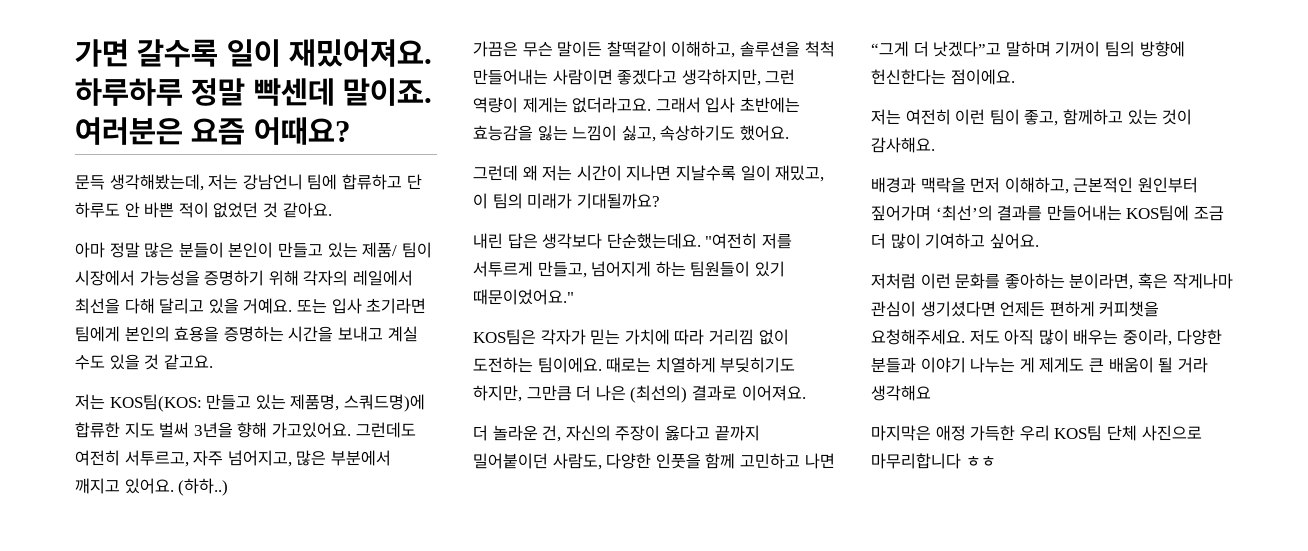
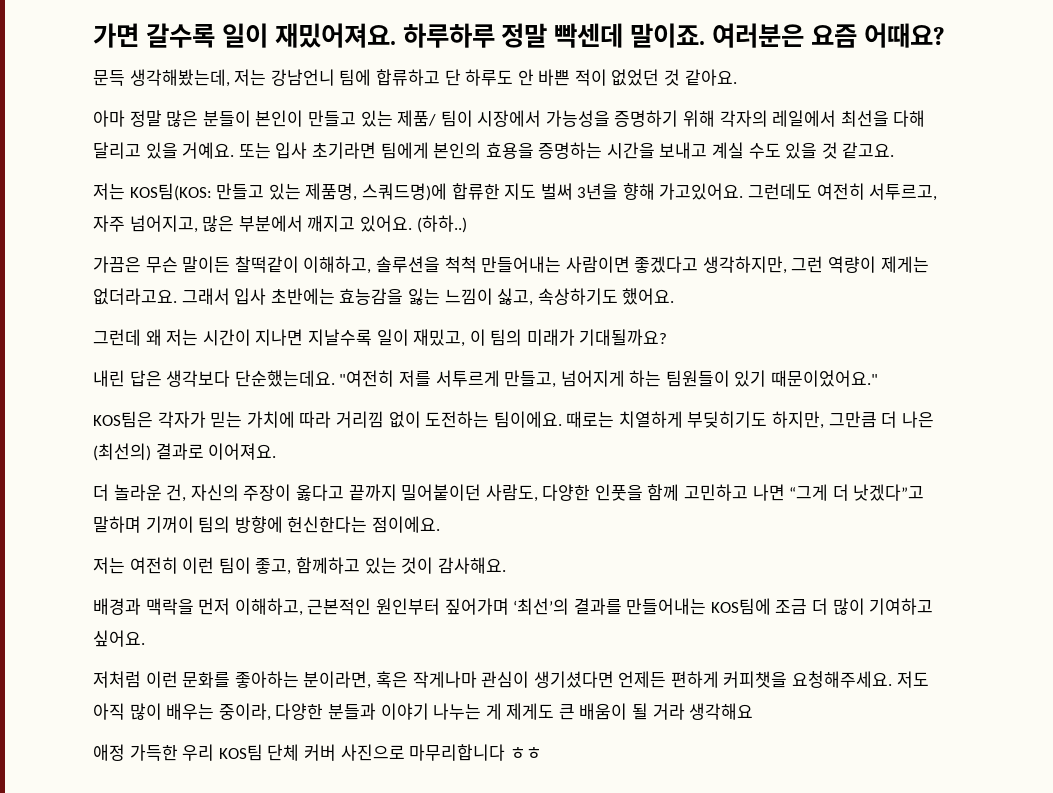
[871,425,931,441] 마지막은 -> (754, 711) none
(1137, 433) none -> [303,744,336,761] 커버

